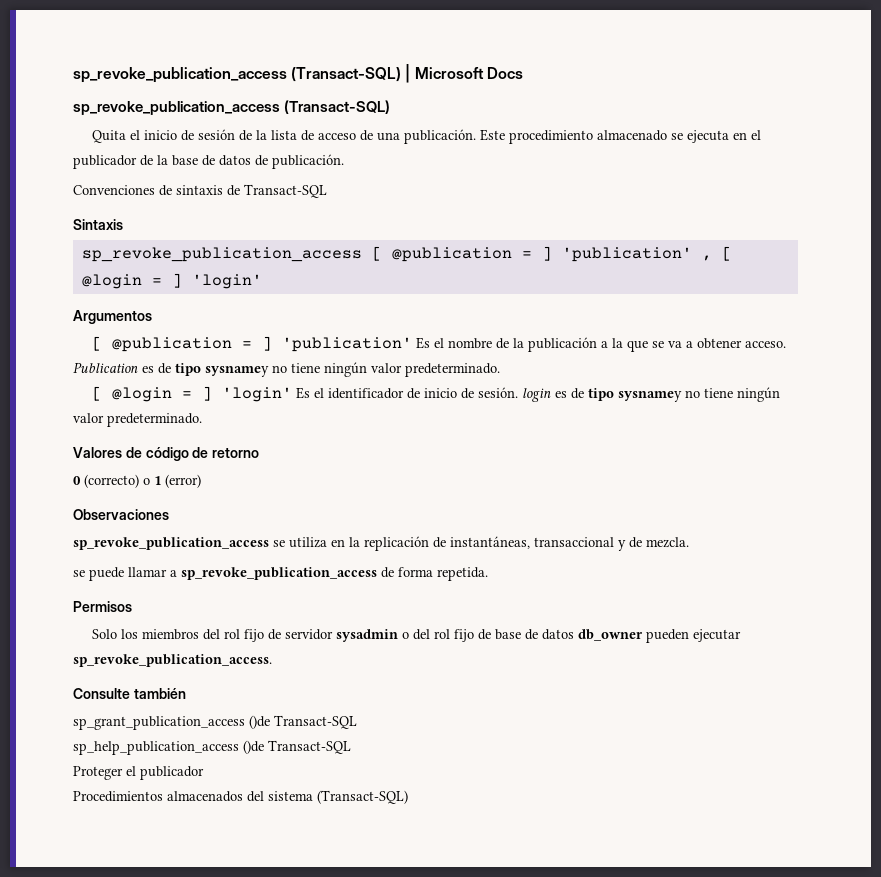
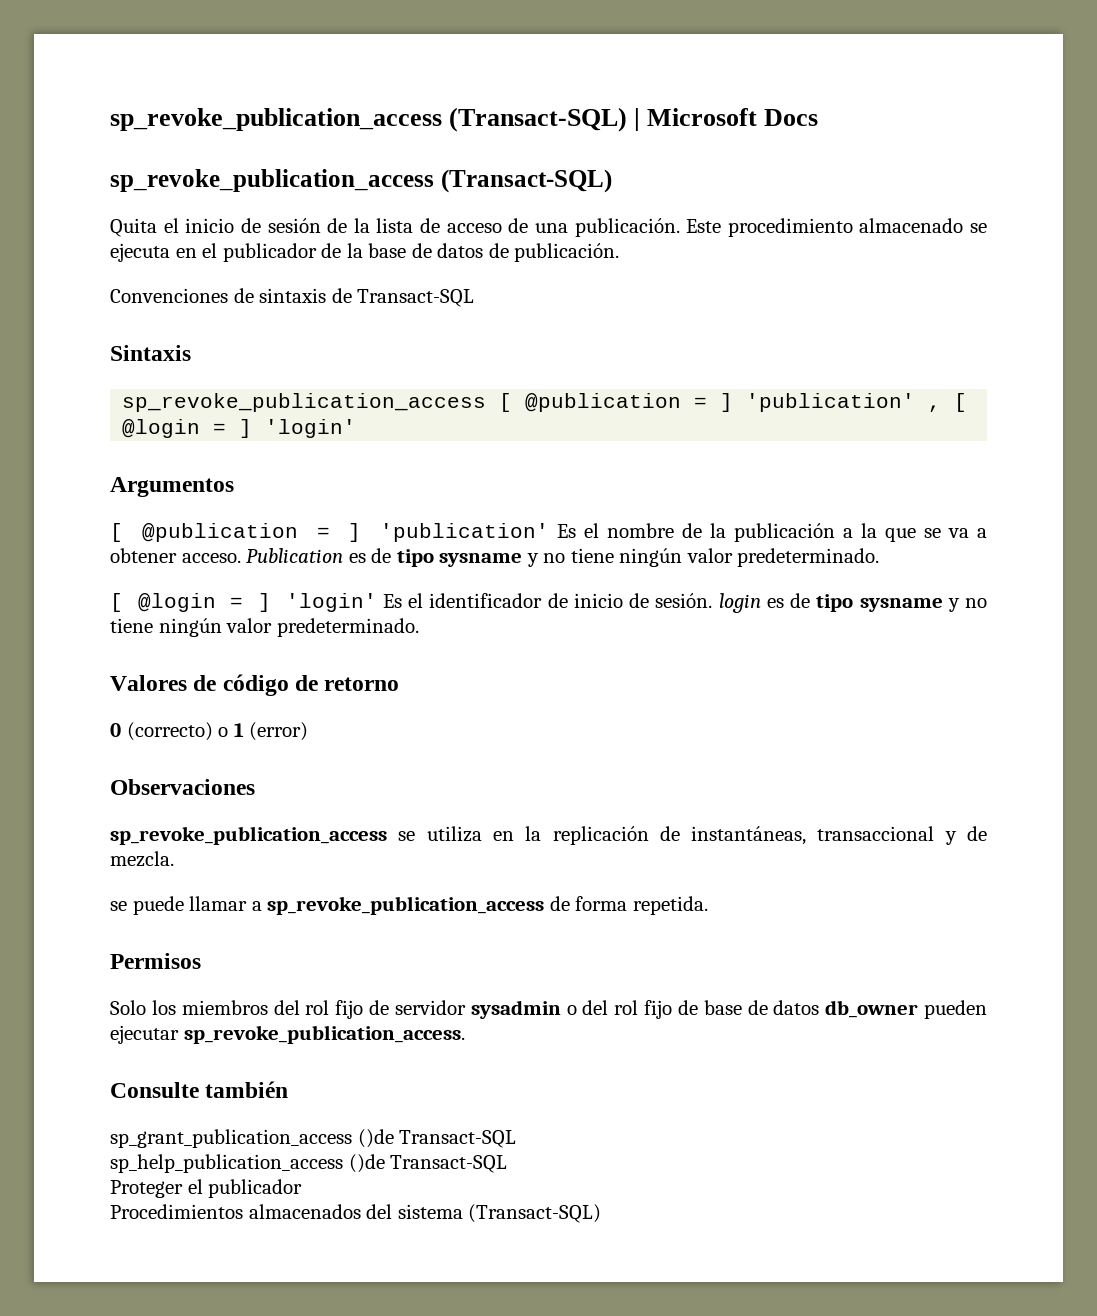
[205,366,269,377] sysnamey -> [439,553,539,567] sysname y
[618,391,683,402] sysnamey -> [859,598,960,612] sysname y

